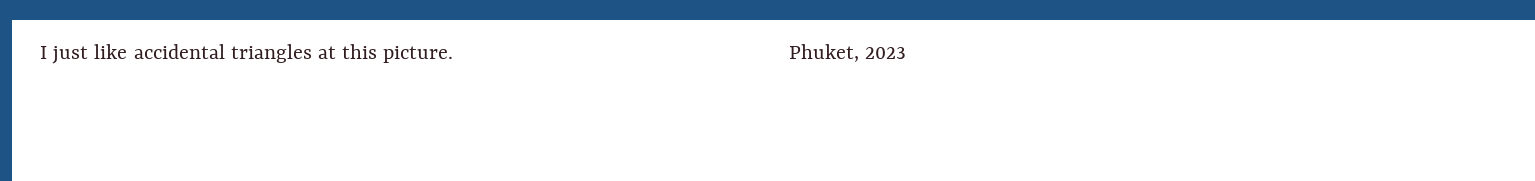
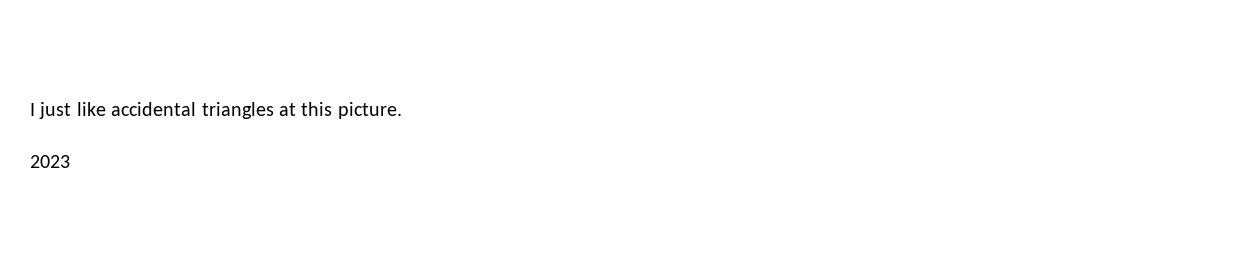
[789,44,859,62] Phuket, -> (402, 110) none

